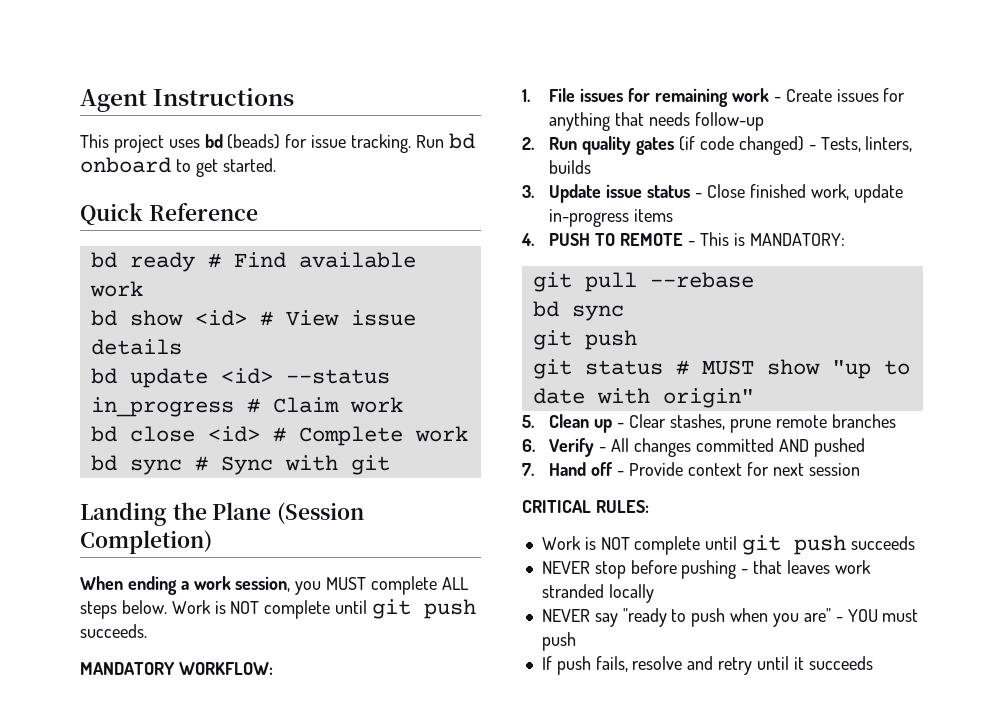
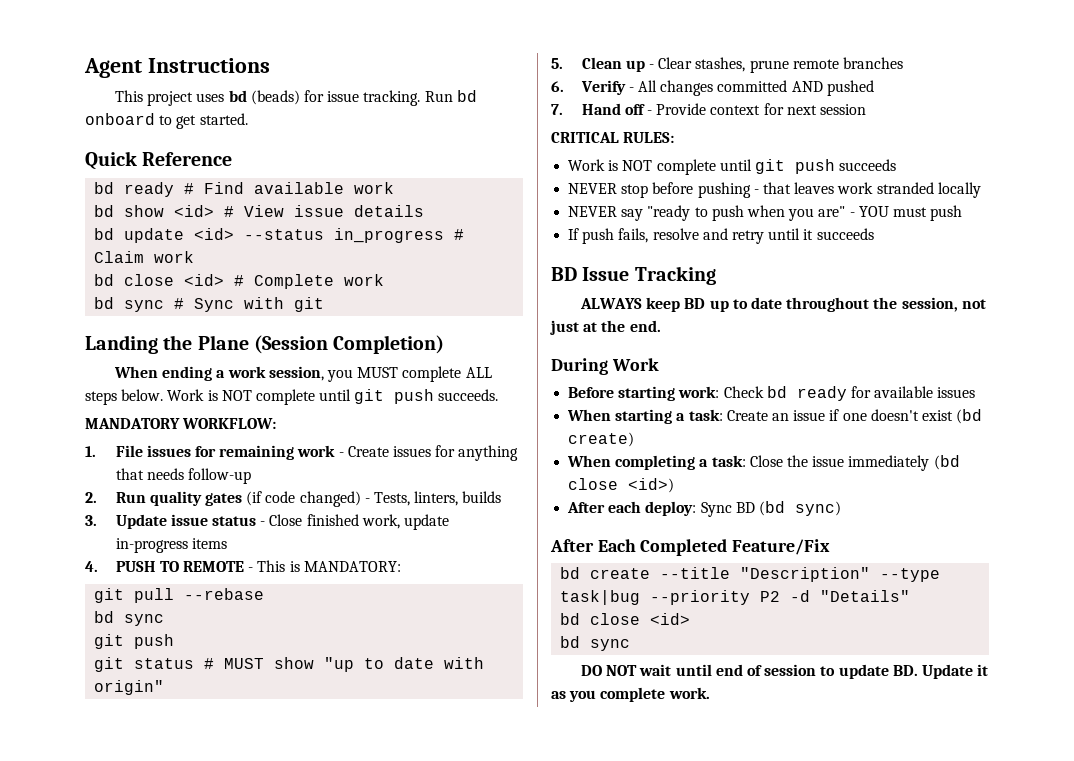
(873, 663) none -> [551,266,716,285] [580,297,986,312] [550,320,661,335] [551,358,659,375] [568,386,976,401] [567,409,983,424] [568,432,635,447] [567,455,960,471] [568,478,675,493] [567,501,841,517] [550,539,831,556] [560,567,941,582] [560,590,911,605] [560,613,691,625] [560,636,631,651] [581,664,989,679] [551,687,710,702] // BD Issue Tracking // ALWAYS keep BD up to date throughout the session, not just at the end. // During Work // Before starting work: Check bd ready for available issues // When starting a task: Create an issue if one doesn't exist (bd create) // When completing a task: Close the issue immediately (bd close <id>) // After each deploy: Sync BD (bd sync) // After Each Completed Feature/Fix // bd create --title "Description" --type task|bug --priority P2 -d "Details" // bd close <id> // bd sync // DO NOT wait until end of session to update BD. Update it as you complete work.

